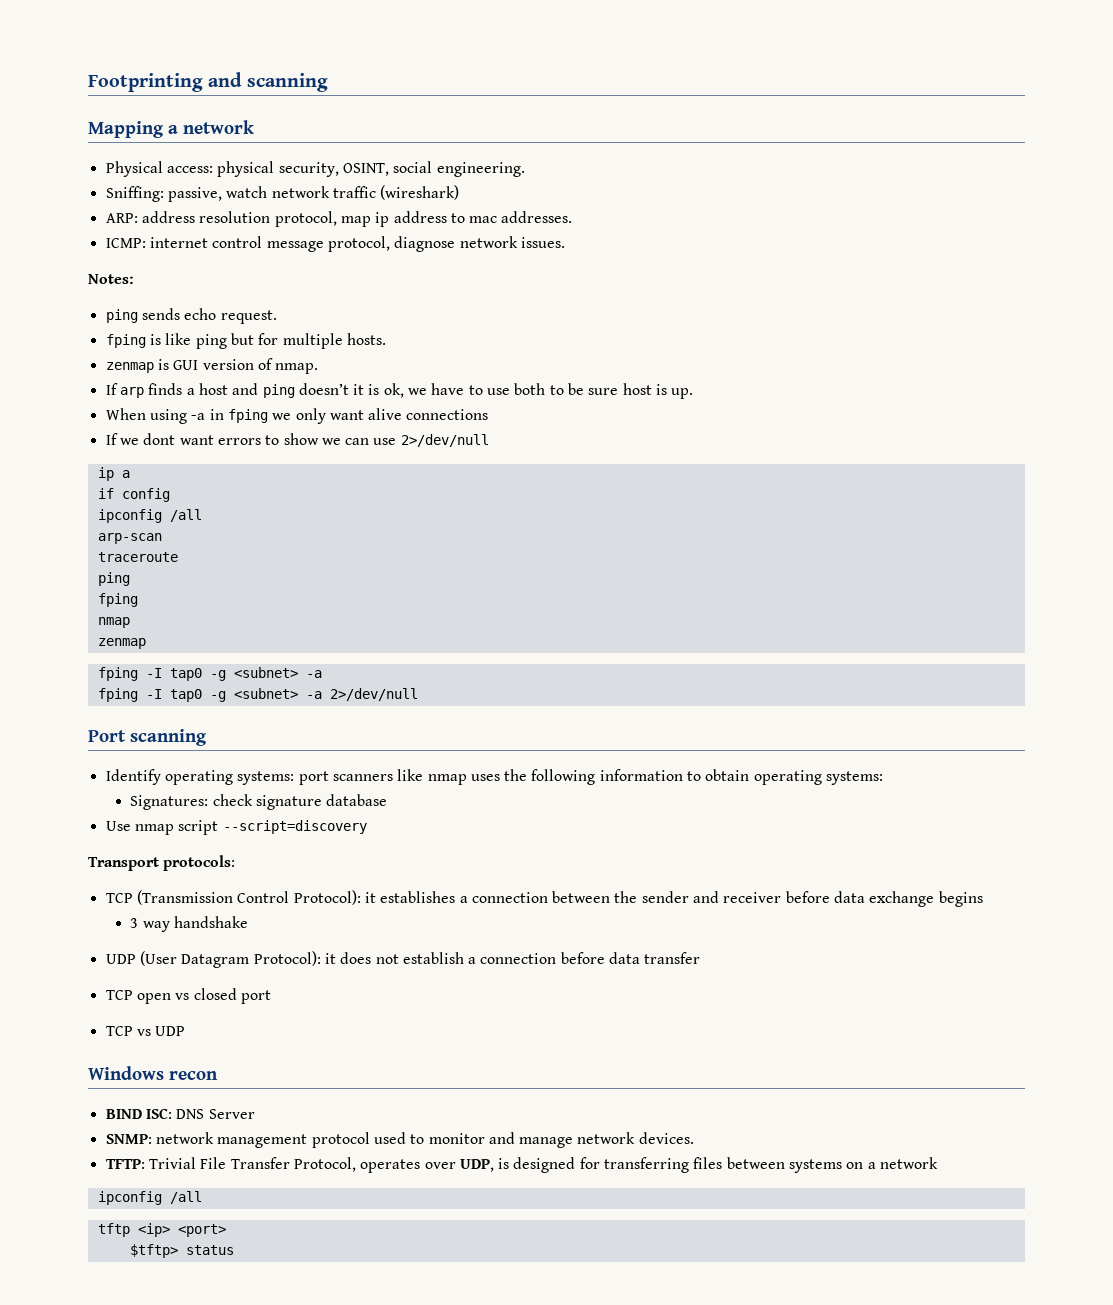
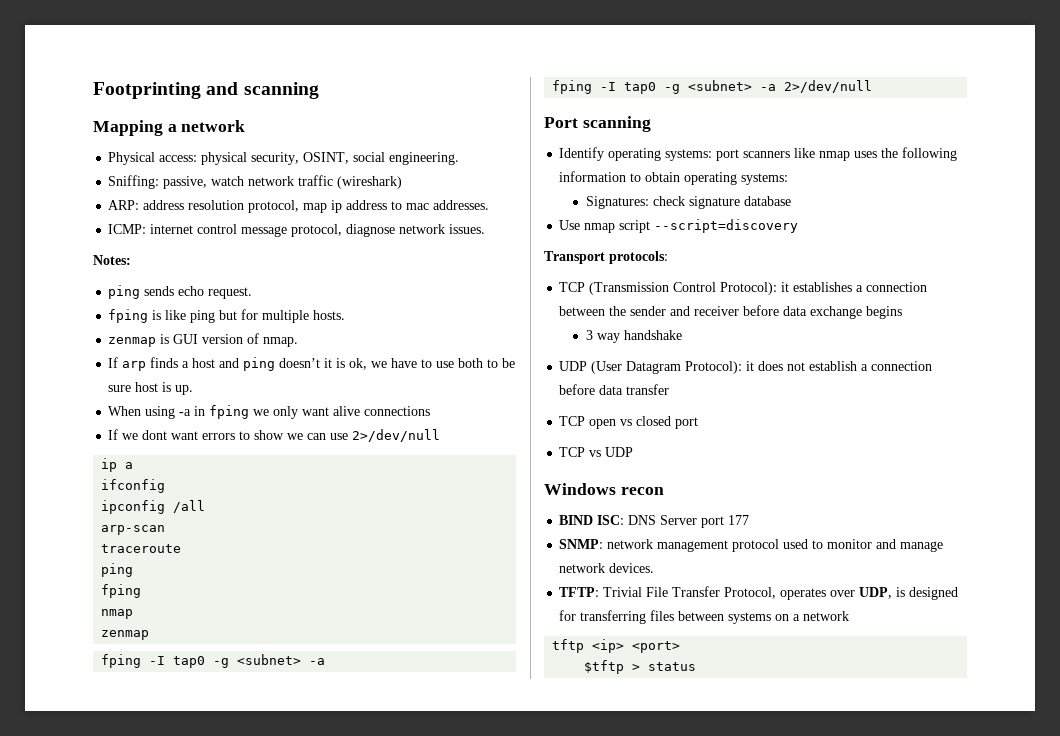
[97,488,170,502] if config -> [101,479,166,493] ifconfig
(255, 1114) none -> [701,515,750,528] port 177
[97,1191,202,1205] // ipconfig /all -> (850, 616) none
[129,1244,178,1258] $tftp> -> [584,660,641,674] $tftp >

